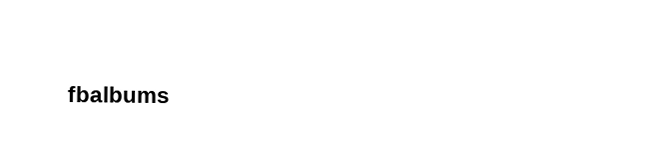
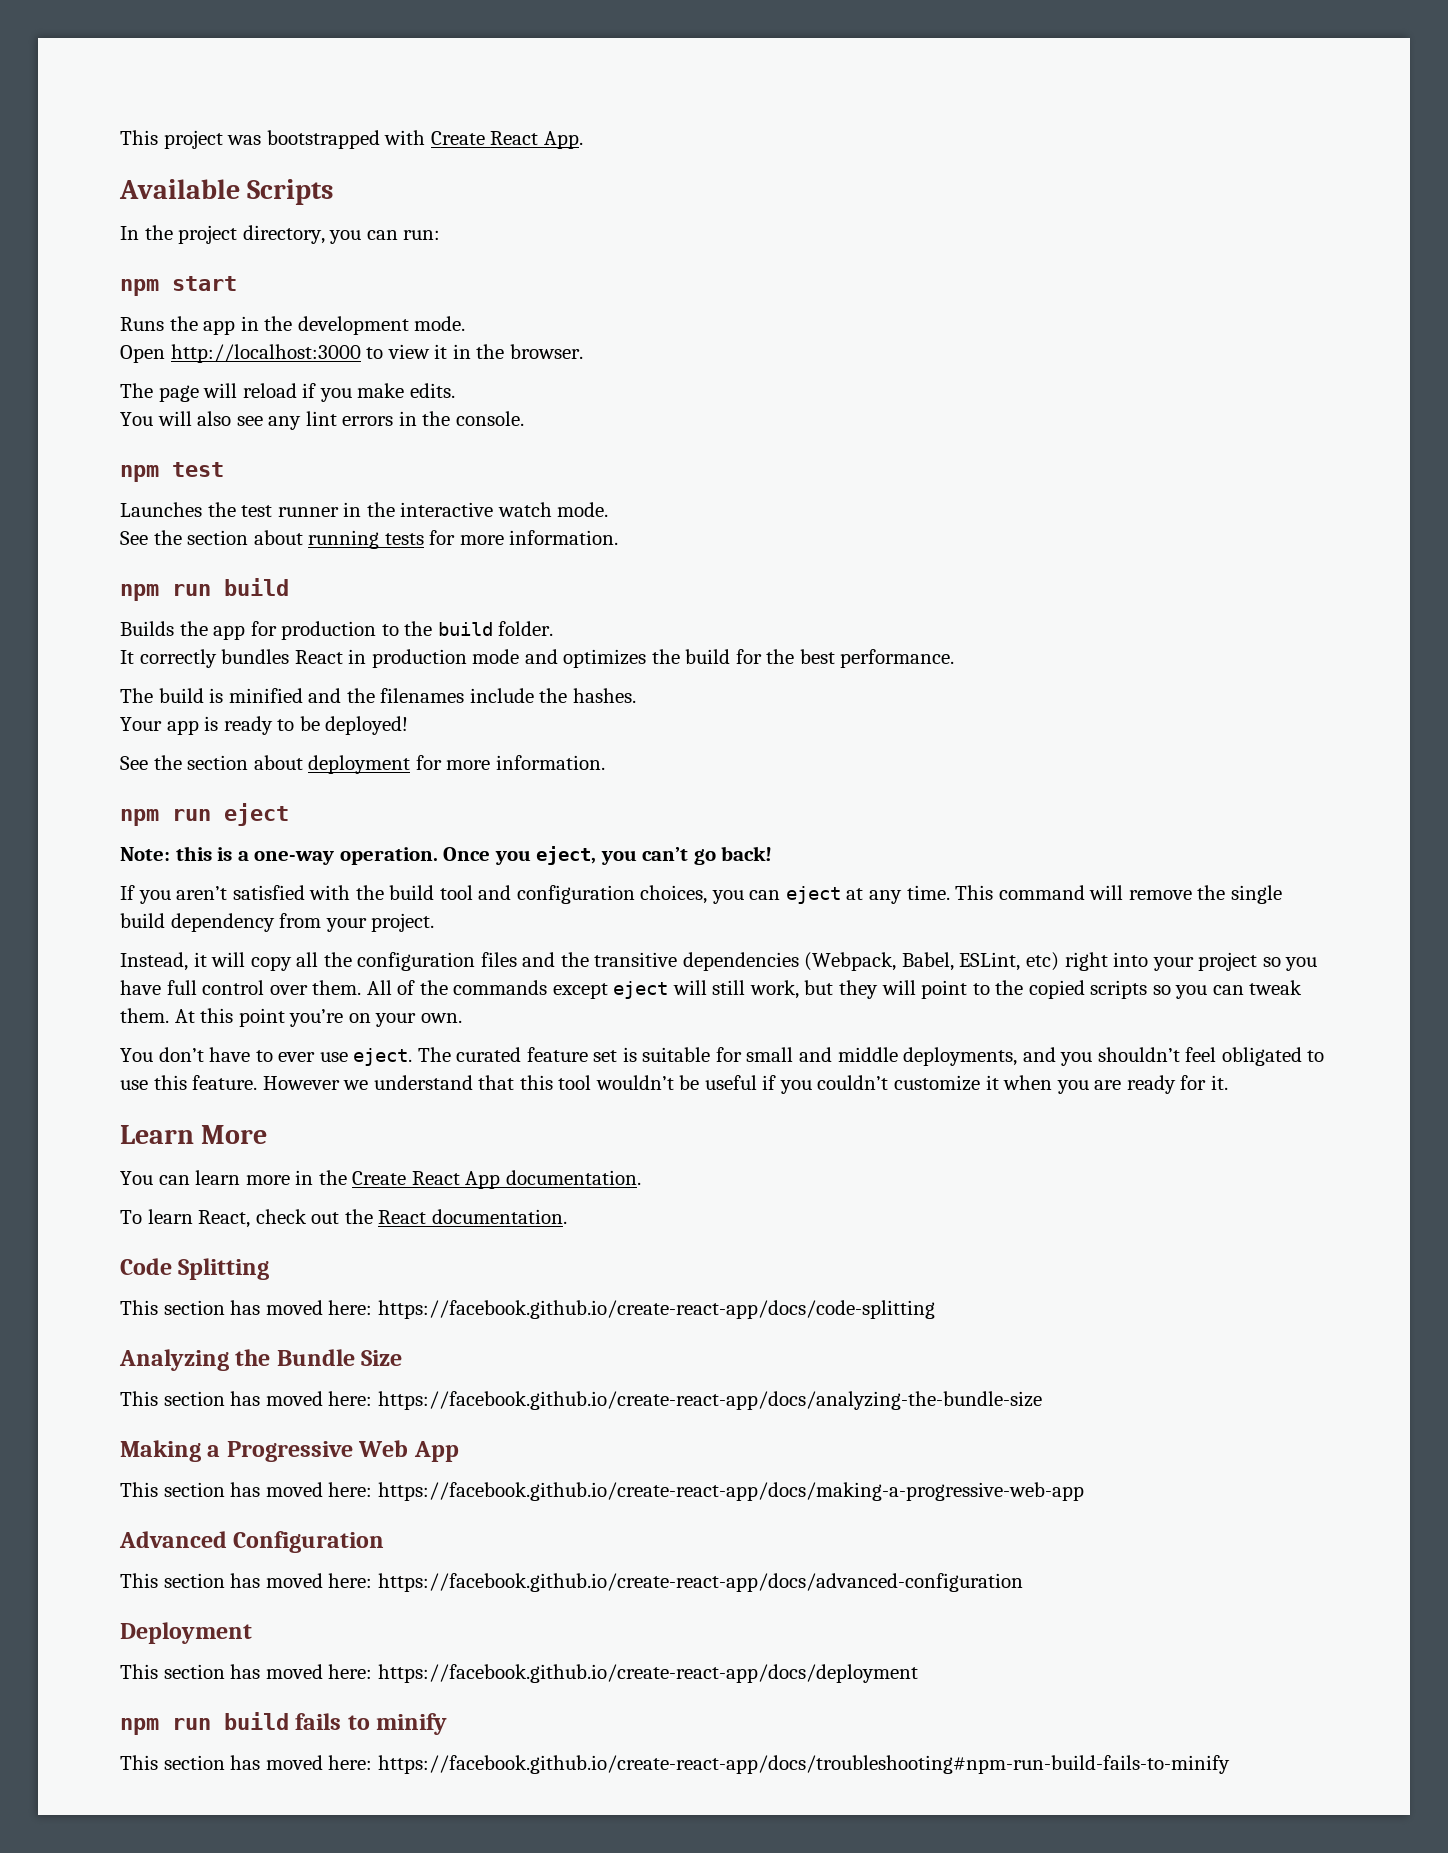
[67,86,170,104] fbalbums -> [120,130,583,149] [119,179,334,205] [120,225,441,244] [120,276,237,296] [120,316,466,335] [120,344,583,363] [120,383,455,402] [120,411,524,430] [120,462,224,482] [120,502,609,517] [120,530,619,549] [120,578,289,601] [120,621,554,640] [120,649,955,668] [120,688,636,703] [120,716,409,735] [120,755,605,774] [120,803,289,826] [120,846,773,865] [120,885,1282,904] [120,913,435,932] [120,952,1318,971] [120,980,1303,999] [120,1008,462,1027] [120,1047,1325,1066] [120,1075,1228,1094] [120,1125,268,1144] [120,1170,641,1189] [120,1209,567,1228] [120,1258,270,1280] [120,1300,935,1319] [119,1349,403,1371] [120,1391,1042,1410] [120,1440,459,1462] [120,1482,1084,1501] [119,1531,385,1553] [120,1573,1023,1592] [120,1622,252,1644] [120,1664,918,1683] [120,1712,448,1735] [120,1755,1230,1774] This project was bootstrapped with Create React App. // Available Scripts // In the project directory, you can run: // npm start // Runs the app in the development mode. // Open http://localhost:3000 to view it in the browser. // The page will reload if you make edits. // You will also see any lint errors in the console. // npm test // Launches the test runner in the interactive watch mode. // See the section about running tests for more information. // npm run build // Builds the app for production to the build folder. // It correctly bundles React in production mode and optimizes the build for the best performance. // The build is minified and the filenames include the hashes. // Your app is ready to be deployed! // See the section about deployment for more information. // npm run eject // Note: this is a one-way operation. Once you eject, you can’t go back! // If you aren’t satisfied with the build tool and configuration choices, you can eject at any time. This command will remove the single build dependency from your project. // Instead, it will copy all the configuration files and the transitive dependencies (Webpack, Babel, ESLint, etc) right into your project so you have full control over them. All of the commands except eject will still work, but they will point to the copied scripts so you can tweak them. At this point you’re on your own. // You don’t have to ever use eject. The curated feature set is suitable for small and middle deployments, and you shouldn’t feel obligated to use this feature. However we understand that this tool wouldn’t be useful if you couldn’t customize it when you are ready for it. // Learn More // You can learn more in the Create React App documentation. // To learn React, check out the React documentation. // Code Splitting // This section has moved here: https://facebook.github.io/create-react-app/docs/code-splitting // Analyzing the Bundle Size // This section has moved here: https://facebook.github.io/create-react-app/docs/analyzing-the-bundle-size // Making a Progressive Web App // This section has moved here: https://facebook.github.io/create-react-app/docs/making-a-progressive-web-app // Advanced Configuration // This section has moved here: https://facebook.github.io/create-react-app/docs/advanced-configuration // Deployment // This section has moved here: https://facebook.github.io/create-react-app/docs/deployment // npm run build fails to minify // This section has moved here: https://facebook.github.io/create-react-app/docs/troubleshooting#npm-run-build-fails-to-minify

